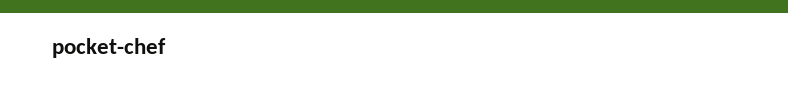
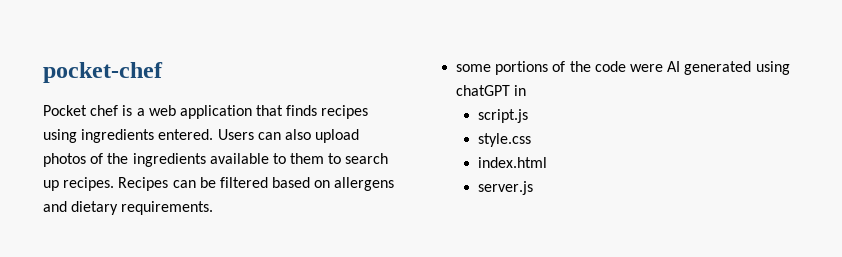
(166, 48) none -> [43,105,369,119] [43,129,360,143] [43,153,389,167] [43,177,395,191] [43,201,214,215] [456,61,790,75] [456,85,527,96] [478,109,529,123] [478,133,532,147] [478,157,548,168] [478,181,534,195] // Pocket chef is a web application that finds recipes using ingredients entered. Users can also upload photos of the ingredients available to them to search up recipes. Recipes can be filtered based on allergens and dietary requirements. // some portions of the code were AI generated using chatGPT in // script.js // style.css // index.html // server.js

